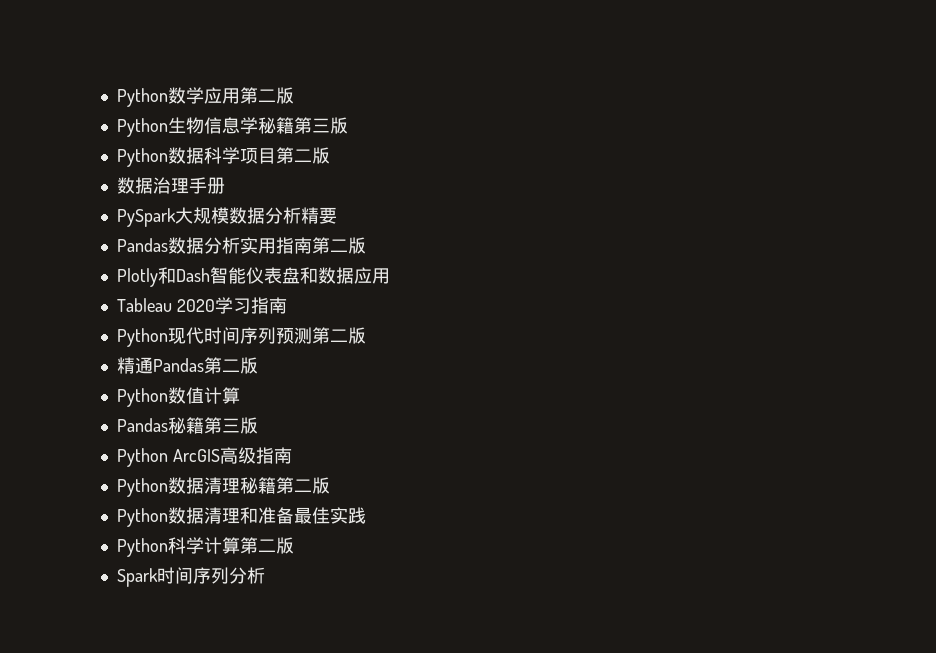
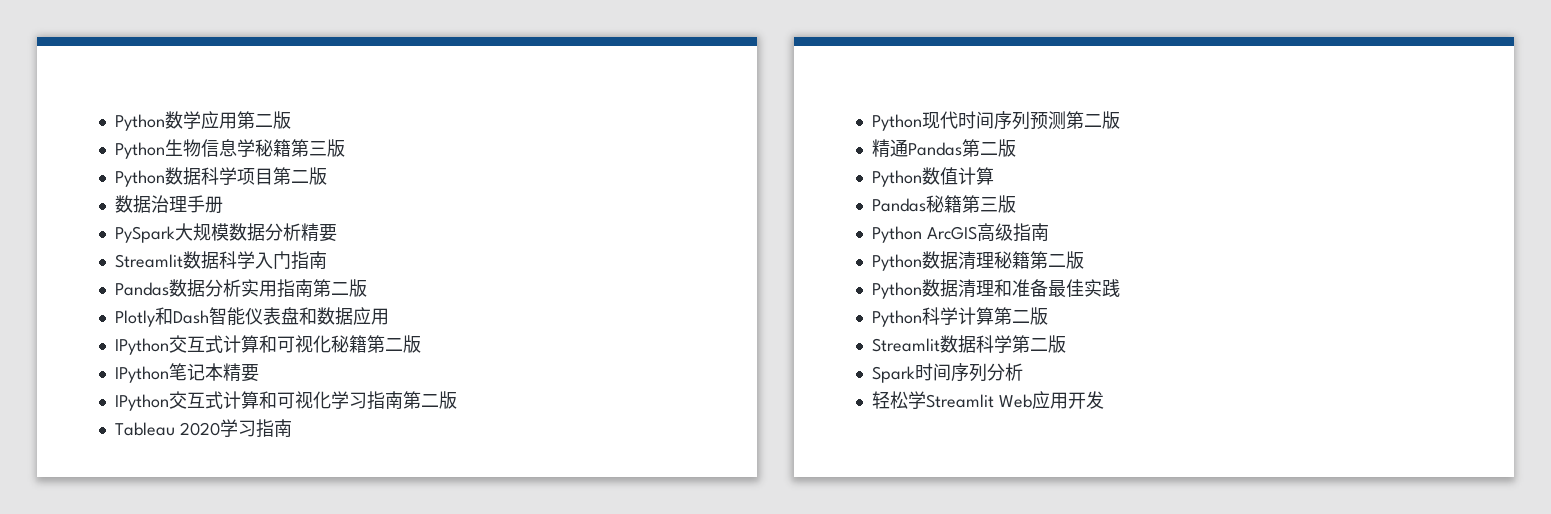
(337, 215) none -> [114,251,327,270] // Streamlit数据科学入门指南
(390, 276) none -> [114,335,421,355] [114,363,259,383] [114,391,457,411] // IPython交互式计算和可视化秘籍第二版 // IPython笔记本精要 // IPython交互式计算和可视化学习指南第二版
(294, 545) none -> [871,335,1066,353] // Streamlit数据科学第二版
(265, 575) none -> [871,391,1104,409] // 轻松学Streamlit Web应用开发

